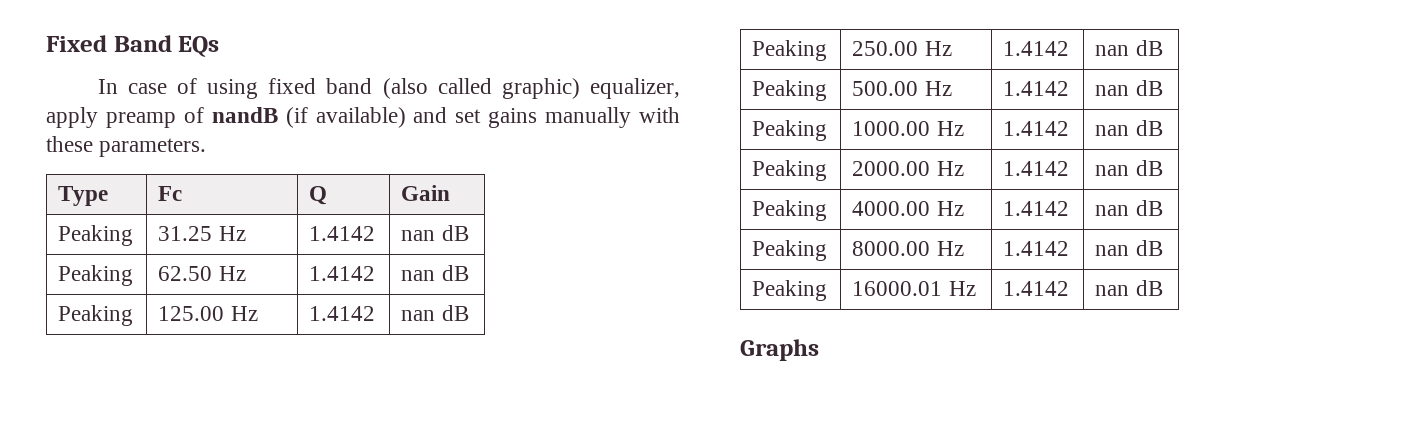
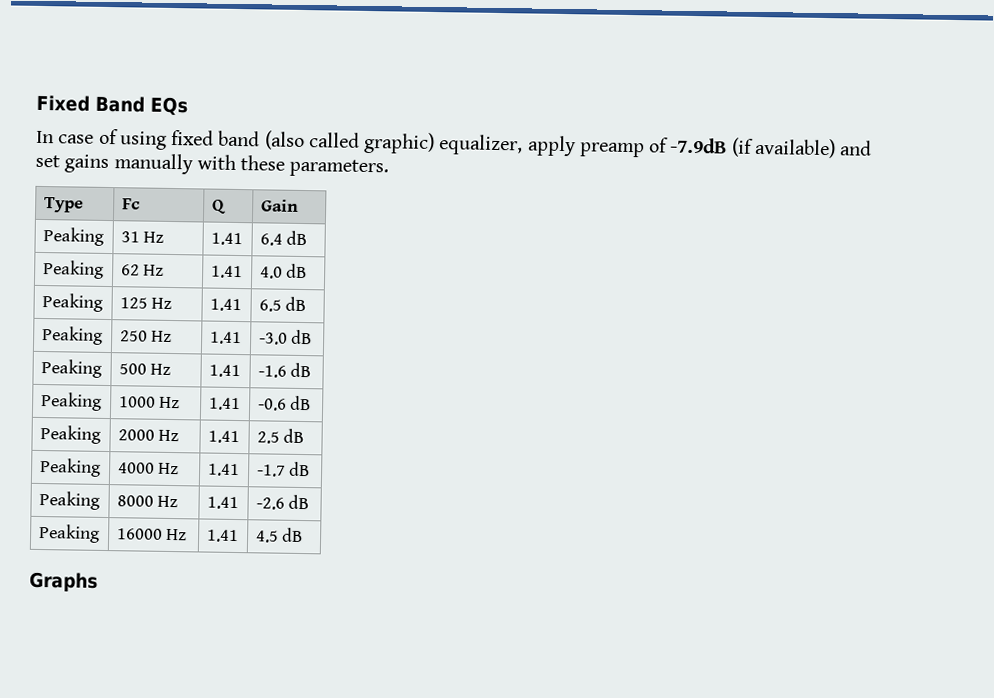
[211,107,278,123] nandB -> [670,137,728,154] -7.9dB
[158,226,246,241] [309,226,376,241] [401,225,469,241] [58,265,134,286] [158,266,246,281] [309,266,376,281] [401,265,469,281] [58,305,134,326] [158,306,258,321] [309,306,376,321] [401,305,469,321] [752,40,828,61] [852,41,952,56] [1003,41,1070,56] [1095,40,1163,56] [752,80,828,101] [852,81,952,96] [1003,81,1070,96] [1095,80,1163,96] [752,120,828,141] [852,121,964,136] [1003,121,1070,136] [1095,120,1163,136] [752,160,828,181] [852,161,964,176] [1003,161,1070,176] [1095,160,1163,176] [752,200,828,221] [852,201,964,216] [1003,201,1070,216] [1095,200,1163,216] [752,240,828,261] [852,241,964,256] [1003,241,1070,256] [1095,240,1163,256] [752,280,828,301] [852,281,976,296] [1003,281,1070,296] [1095,285,1130,296] 31.25 Hz | 1.4142 | nan dB // Peaking | 62.50 Hz | 1.4142 | nan dB // Peaking | 125.00 Hz | 1.4142 | nan dB // Peaking | 250.00 Hz | 1.4142 | nan dB // Peaking | 500.00 Hz | 1.4142 | nan dB // Peaking | 1000.00 Hz | 1.4142 | nan dB // Peaking | 2000.00 Hz | 1.4142 | nan dB // Peaking | 4000.00 Hz | 1.4142 | nan dB // Peaking | 8000.00 Hz | 1.4142 | nan dB // Peaking | 16000.01 Hz | 1.4142 | nan -> [120,231,165,243] [210,232,243,246] [259,230,308,246] [42,260,104,279] [120,264,165,276] [210,265,243,279] [259,263,308,279] [41,293,103,312] [119,297,173,310] [209,298,242,312] [258,296,307,312] [41,325,103,345] [119,330,173,343] [209,331,242,345] [258,329,313,345] [40,358,102,378] [118,363,172,376] [208,364,241,378] [257,362,312,378] [40,391,102,411] [118,396,181,409] [208,397,241,411] [257,395,312,411] [39,424,101,444] [117,429,180,442] [207,430,240,444] [256,428,305,444] [38,457,101,477] [117,462,180,475] [207,463,240,477] [256,461,311,477] [38,490,100,510] [116,495,179,508] [206,496,239,510] [255,494,310,510] [37,523,100,543] [116,528,188,541] [206,529,239,543] [255,530,279,543] 31 Hz | 1.41 | 6.4 dB // Peaking | 62 Hz | 1.41 | 4.0 dB // Peaking | 125 Hz | 1.41 | 6.5 dB // Peaking | 250 Hz | 1.41 | -3.0 dB // Peaking | 500 Hz | 1.41 | -1.6 dB // Peaking | 1000 Hz | 1.41 | -0.6 dB // Peaking | 2000 Hz | 1.41 | 2.5 dB // Peaking | 4000 Hz | 1.41 | -1.7 dB // Peaking | 8000 Hz | 1.41 | -2.6 dB // Peaking | 16000 Hz | 1.41 | 4.5

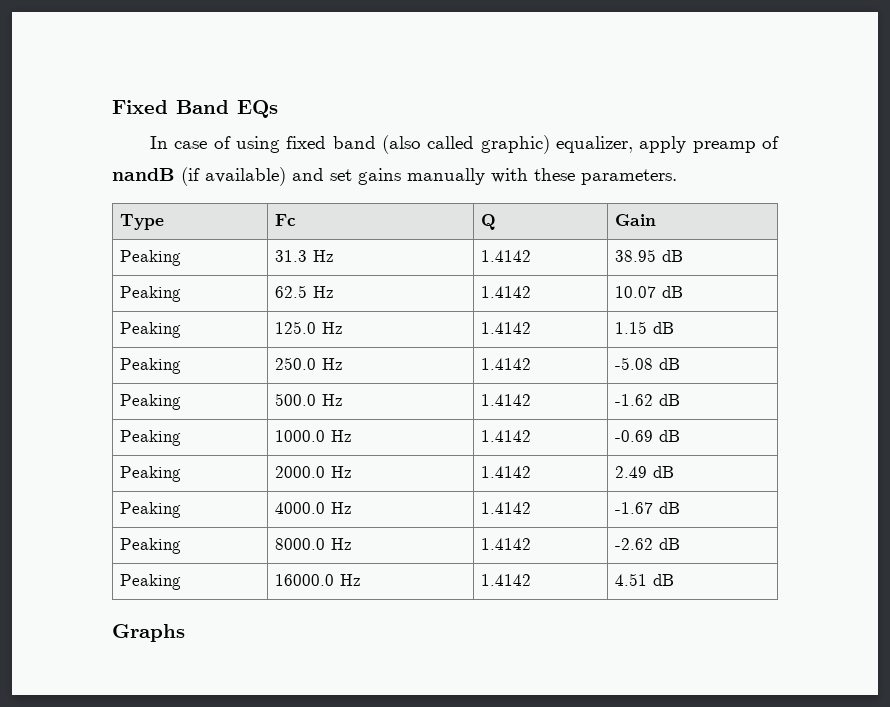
[670,137,728,154] -7.9dB -> [112,168,175,181] nandB
[120,231,165,243] [210,232,243,246] [259,230,308,246] [42,260,104,279] [120,264,165,276] [210,265,243,279] [259,263,308,279] [41,293,103,312] [119,297,173,310] [209,298,242,312] [258,296,307,312] [41,325,103,345] [119,330,173,343] [209,331,242,345] [258,329,313,345] [40,358,102,378] [118,363,172,376] [208,364,241,378] [257,362,312,378] [40,391,102,411] [118,396,181,409] [208,397,241,411] [257,395,312,411] [39,424,101,444] [117,429,180,442] [207,430,240,444] [256,428,305,444] [38,457,101,477] [117,462,180,475] [207,463,240,477] [256,461,311,477] [38,490,100,510] [116,495,179,508] [206,496,239,510] [255,494,310,510] [37,523,100,543] [116,528,188,541] [206,529,239,543] [255,530,279,543] 31 Hz | 1.41 | 6.4 dB // Peaking | 62 Hz | 1.41 | 4.0 dB // Peaking | 125 Hz | 1.41 | 6.5 dB // Peaking | 250 Hz | 1.41 | -3.0 dB // Peaking | 500 Hz | 1.41 | -1.6 dB // Peaking | 1000 Hz | 1.41 | -0.6 dB // Peaking | 2000 Hz | 1.41 | 2.5 dB // Peaking | 4000 Hz | 1.41 | -1.7 dB // Peaking | 8000 Hz | 1.41 | -2.6 dB // Peaking | 16000 Hz | 1.41 | 4.5 -> [274,250,334,262] [480,250,531,262] [614,249,683,262] [119,286,181,302] [274,285,334,298] [480,286,531,298] [614,286,683,298] [119,322,181,338] [274,321,343,334] [480,322,531,334] [614,321,674,334] [119,358,181,374] [274,357,343,370] [480,358,531,370] [614,357,680,370] [119,394,181,410] [274,393,343,406] [480,394,531,406] [614,394,680,406] [119,430,181,446] [274,430,352,442] [480,430,531,442] [614,430,680,442] [119,466,181,482] [274,466,352,478] [480,466,531,478] [614,466,674,478] [119,502,181,518] [274,502,352,514] [480,502,531,514] [614,502,680,514] [119,538,181,554] [274,538,352,550] [480,538,531,550] [614,538,680,550] [119,574,181,590] [274,574,361,586] [480,574,531,586] [614,573,647,586] 31.3 Hz | 1.4142 | 38.95 dB // Peaking | 62.5 Hz | 1.4142 | 10.07 dB // Peaking | 125.0 Hz | 1.4142 | 1.15 dB // Peaking | 250.0 Hz | 1.4142 | -5.08 dB // Peaking | 500.0 Hz | 1.4142 | -1.62 dB // Peaking | 1000.0 Hz | 1.4142 | -0.69 dB // Peaking | 2000.0 Hz | 1.4142 | 2.49 dB // Peaking | 4000.0 Hz | 1.4142 | -1.67 dB // Peaking | 8000.0 Hz | 1.4142 | -2.62 dB // Peaking | 16000.0 Hz | 1.4142 | 4.51

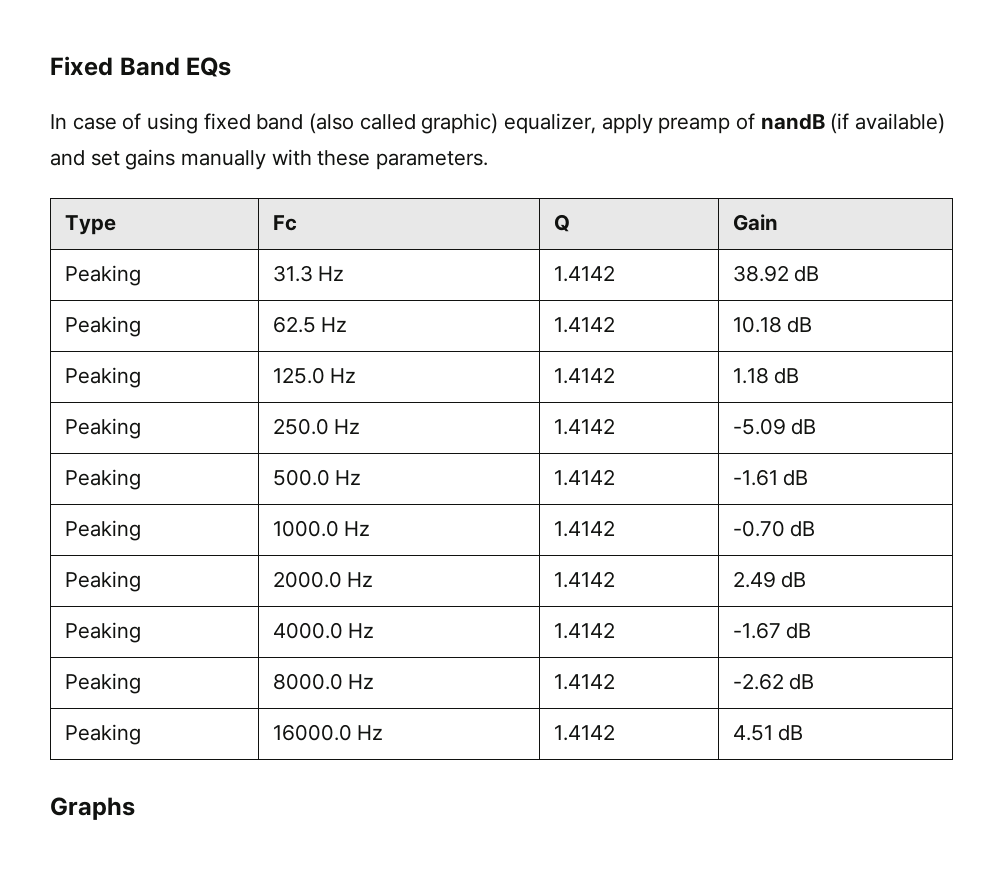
[614,249,656,262] 38.95 -> [732,265,789,282] 38.92
[614,286,656,298] 10.07 -> [732,316,782,333] 10.18
[614,321,647,334] 1.15 -> [732,367,769,384] 1.18
[614,357,653,370] -5.08 -> [732,418,786,435] -5.09
[614,394,653,406] -1.62 -> [732,469,778,486] -1.61
[614,430,653,442] -0.69 -> [732,520,785,537] -0.70

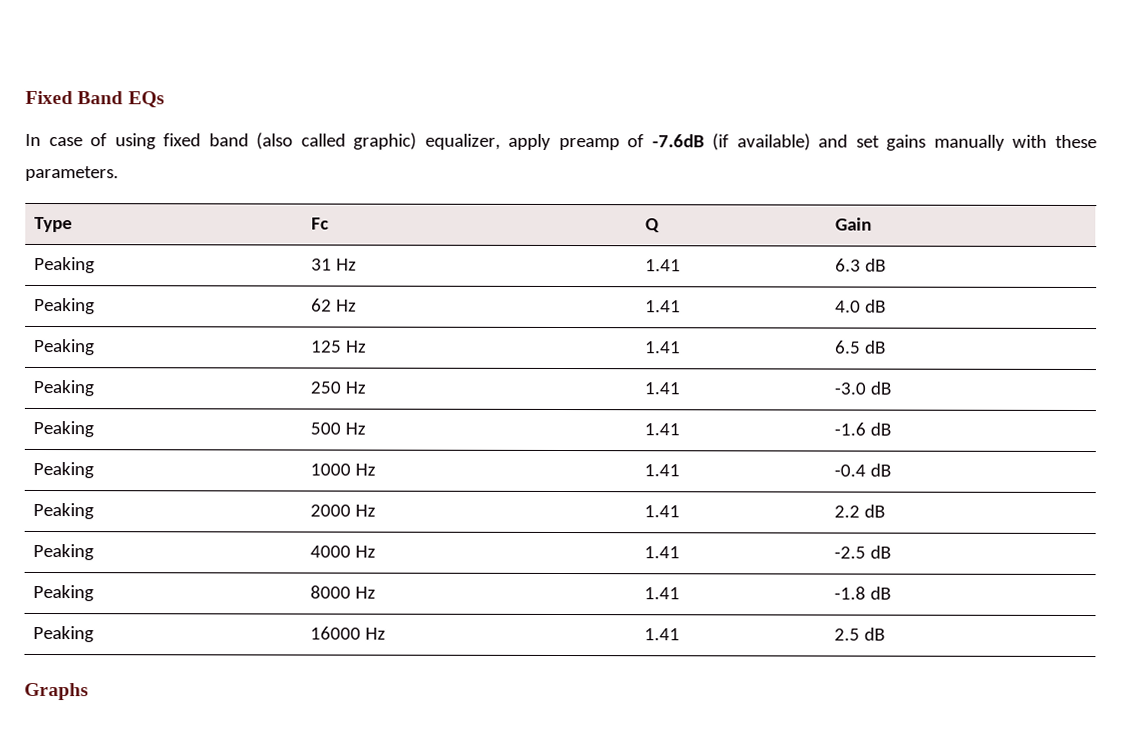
[760,114,825,130] nandB -> [651,134,705,148] -7.6dB
[272,265,345,282] [553,265,615,282] [732,265,820,282] [64,316,141,337] [272,316,348,333] [553,316,615,333] [732,316,813,333] [64,367,141,388] [272,367,357,384] [553,367,615,384] [732,367,800,384] [64,418,141,439] [272,418,361,435] [553,418,615,435] [732,418,817,435] [64,469,141,490] [272,469,362,486] [553,469,615,486] [732,469,809,486] [64,520,141,541] [272,520,371,537] [553,520,615,537] [732,520,816,537] [64,571,141,592] [272,571,374,588] [553,571,615,588] [732,571,807,588] [64,622,141,643] [272,622,375,639] [553,622,615,639] [732,622,812,639] [64,673,141,694] [272,673,375,690] [553,673,615,690] [732,673,815,690] [64,724,141,745] [272,724,384,741] [553,724,615,741] [732,725,773,741] 31.3 Hz | 1.4142 | 38.92 dB // Peaking | 62.5 Hz | 1.4142 | 10.18 dB // Peaking | 125.0 Hz | 1.4142 | 1.18 dB // Peaking | 250.0 Hz | 1.4142 | -5.09 dB // Peaking | 500.0 Hz | 1.4142 | -1.61 dB // Peaking | 1000.0 Hz | 1.4142 | -0.70 dB // Peaking | 2000.0 Hz | 1.4142 | 2.49 dB // Peaking | 4000.0 Hz | 1.4142 | -1.67 dB // Peaking | 8000.0 Hz | 1.4142 | -2.62 dB // Peaking | 16000.0 Hz | 1.4142 | 4.51 -> [311,258,358,271] [645,259,682,272] [835,258,887,272] [34,297,96,315] [311,298,358,312] [645,300,682,313] [835,299,887,313] [34,338,96,356] [311,340,368,353] [645,341,682,354] [835,340,887,354] [33,379,95,397] [310,381,367,394] [644,382,681,395] [834,381,892,395] [33,420,95,438] [310,422,367,435] [644,423,681,436] [834,422,892,436] [33,461,95,479] [310,463,377,476] [644,464,681,477] [834,463,892,477] [33,502,95,520] [310,504,377,517] [644,505,681,518] [834,504,886,518] [33,543,95,561] [310,545,377,558] [644,546,681,559] [834,545,892,559] [33,584,95,602] [310,585,377,599] [644,587,681,600] [834,586,892,600] [33,625,95,643] [310,626,387,640] [644,628,681,641] [834,628,861,641] 31 Hz | 1.41 | 6.3 dB // Peaking | 62 Hz | 1.41 | 4.0 dB // Peaking | 125 Hz | 1.41 | 6.5 dB // Peaking | 250 Hz | 1.41 | -3.0 dB // Peaking | 500 Hz | 1.41 | -1.6 dB // Peaking | 1000 Hz | 1.41 | -0.4 dB // Peaking | 2000 Hz | 1.41 | 2.2 dB // Peaking | 4000 Hz | 1.41 | -2.5 dB // Peaking | 8000 Hz | 1.41 | -1.8 dB // Peaking | 16000 Hz | 1.41 | 2.5

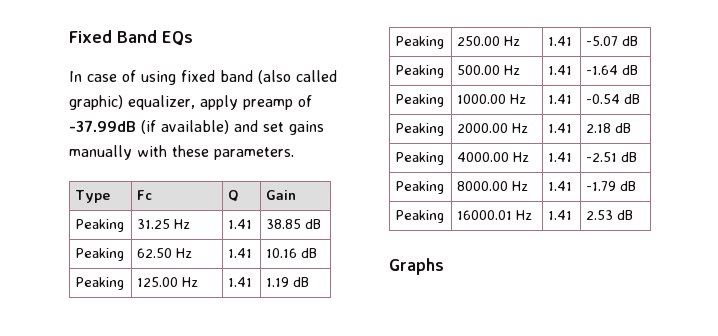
[651,134,705,148] -7.6dB -> [69,120,136,132] -37.99dB
[311,258,358,271] [645,259,682,272] [835,258,887,272] [34,297,96,315] [311,298,358,312] [645,300,682,313] [835,299,887,313] [34,338,96,356] [311,340,368,353] [645,341,682,354] [835,340,887,354] [33,379,95,397] [310,381,367,394] [644,382,681,395] [834,381,892,395] [33,420,95,438] [310,422,367,435] [644,423,681,436] [834,422,892,436] [33,461,95,479] [310,463,377,476] [644,464,681,477] [834,463,892,477] [33,502,95,520] [310,504,377,517] [644,505,681,518] [834,504,886,518] [33,543,95,561] [310,545,377,558] [644,546,681,559] [834,545,892,559] [33,584,95,602] [310,585,377,599] [644,587,681,600] [834,586,892,600] [33,625,95,643] [310,626,387,640] [644,628,681,641] [834,628,861,641] 31 Hz | 1.41 | 6.3 dB // Peaking | 62 Hz | 1.41 | 4.0 dB // Peaking | 125 Hz | 1.41 | 6.5 dB // Peaking | 250 Hz | 1.41 | -3.0 dB // Peaking | 500 Hz | 1.41 | -1.6 dB // Peaking | 1000 Hz | 1.41 | -0.4 dB // Peaking | 2000 Hz | 1.41 | 2.2 dB // Peaking | 4000 Hz | 1.41 | -2.5 dB // Peaking | 8000 Hz | 1.41 | -1.8 dB // Peaking | 16000 Hz | 1.41 | 2.5 -> [137,219,191,229] [228,219,253,229] [266,219,322,229] [75,248,125,261] [137,248,193,258] [228,248,253,258] [266,248,318,258] [75,277,125,290] [137,277,199,287] [228,277,253,287] [266,277,310,287] [395,36,445,49] [457,36,521,46] [548,36,573,46] [586,36,639,46] [395,65,445,78] [457,65,521,75] [548,65,573,75] [586,65,639,75] [395,94,445,107] [457,94,527,104] [548,94,573,104] [586,94,641,104] [395,123,445,136] [457,123,529,133] [548,123,573,133] [586,123,632,133] [395,152,445,165] [457,152,530,162] [548,152,573,162] [586,152,638,162] [395,181,445,194] [457,181,529,191] [548,181,573,191] [586,181,637,191] [395,210,445,223] [457,210,533,220] [548,210,573,220] [586,210,614,220] 31.25 Hz | 1.41 | 38.85 dB // Peaking | 62.50 Hz | 1.41 | 10.16 dB // Peaking | 125.00 Hz | 1.41 | 1.19 dB // Peaking | 250.00 Hz | 1.41 | -5.07 dB // Peaking | 500.00 Hz | 1.41 | -1.64 dB // Peaking | 1000.00 Hz | 1.41 | -0.54 dB // Peaking | 2000.00 Hz | 1.41 | 2.18 dB // Peaking | 4000.00 Hz | 1.41 | -2.51 dB // Peaking | 8000.00 Hz | 1.41 | -1.79 dB // Peaking | 16000.01 Hz | 1.41 | 2.53

